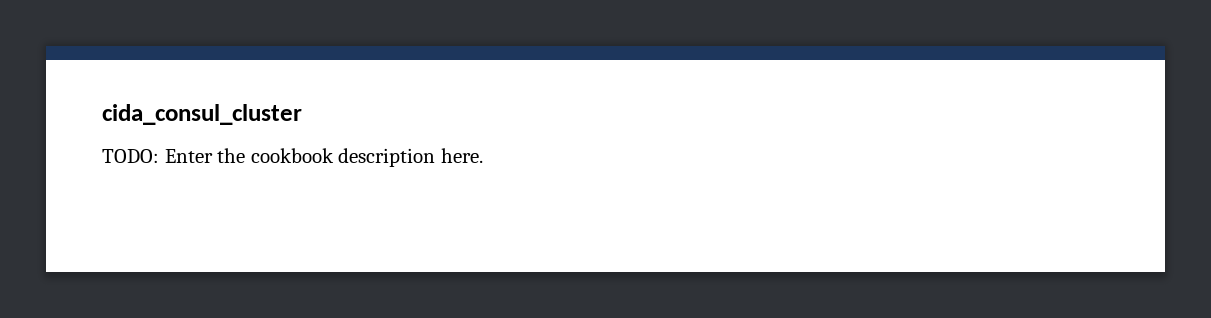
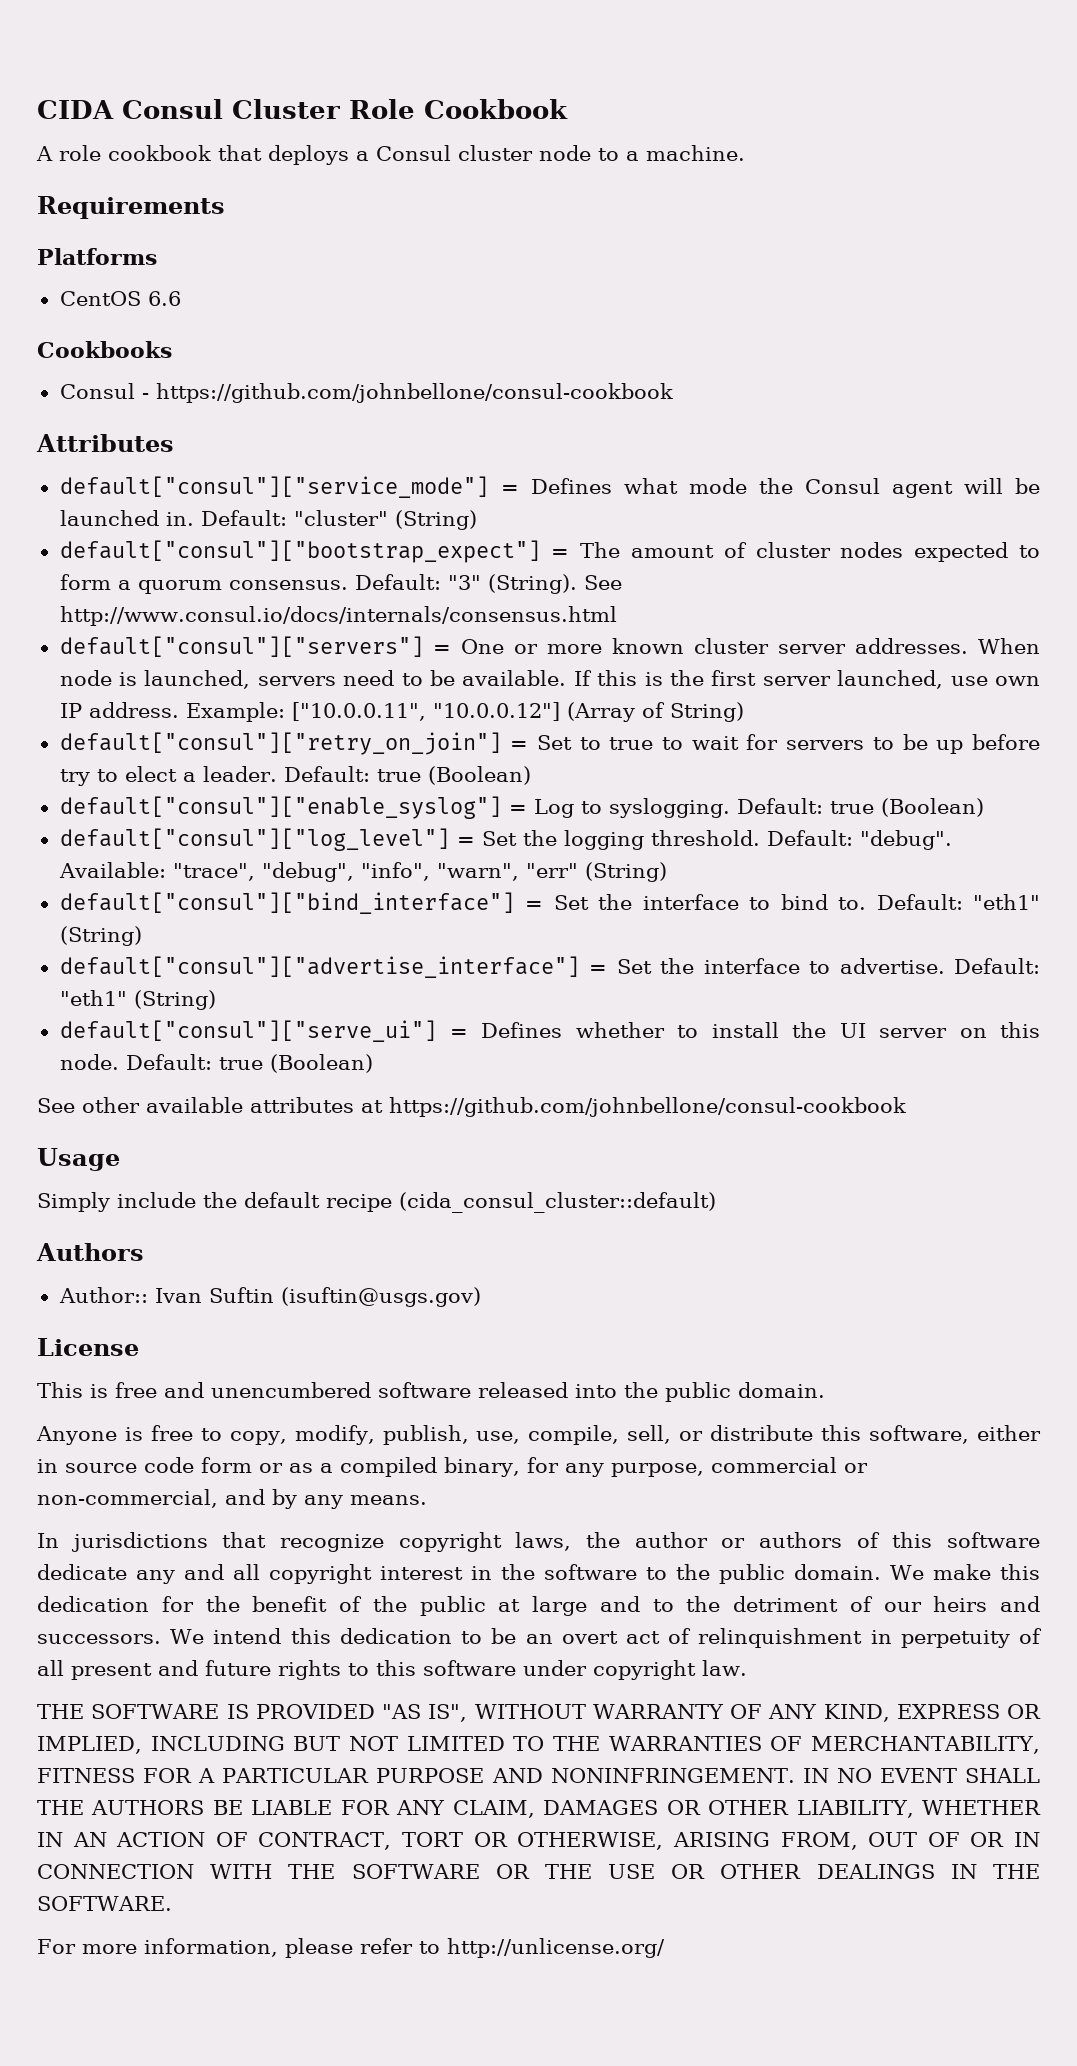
[102,104,302,125] [102,148,483,167] cida_consul_cluster // TODO: Enter the cookbook description here. -> [37,99,568,119] [36,145,745,165] [37,196,225,219] [37,248,157,265] [59,291,181,306] [37,341,172,358] [59,383,673,403] [36,434,174,452] [59,476,1040,498] [59,510,477,530] [59,540,1040,563] [59,574,622,594] [59,606,617,626] [59,636,1040,657] [59,670,1041,689] [59,702,744,722] [59,732,1040,755] [59,766,531,786] [59,796,984,819] [59,828,952,851] [58,862,667,882] [59,892,1040,914] [59,926,142,946] [59,956,1040,978] [59,990,216,1010] [59,1020,1041,1042] [59,1054,373,1073] [37,1097,906,1117] [37,1148,120,1171] [37,1192,716,1213] [36,1243,144,1261] [58,1287,481,1307] [37,1338,139,1356] [37,1382,825,1402] [36,1425,1041,1445] [37,1457,868,1477] [37,1489,427,1509] [37,1532,1040,1552] [37,1564,1040,1584] [37,1596,1040,1616] [37,1628,1043,1648] [37,1660,747,1680] [37,1704,1041,1722] [37,1736,1041,1754] [37,1768,1040,1783] [37,1800,1041,1818] [37,1832,1040,1850] [37,1864,1040,1879] [37,1896,172,1911] [37,1938,665,1958] CIDA Consul Cluster Role Cookbook // A role cookbook that deploys a Consul cluster node to a machine. // Requirements // Platforms // CentOS 6.6 // Cookbooks // Consul - https://github.com/johnbellone/consul-cookbook // Attributes // default["consul"]["service_mode"] = Defines what mode the Consul agent will be launched in. Default: "cluster" (String) // default["consul"]["bootstrap_expect"] = The amount of cluster nodes expected to form a quorum consensus. Default: "3" (String). See http://www.consul.io/docs/internals/consensus.html // default["consul"]["servers"] = One or more known cluster server addresses. When node is launched, servers need to be available. If this is the first server launched, use own IP address. Example: ["10.0.0.11", "10.0.0.12"] (Array of String) // default["consul"]["retry_on_join"] = Set to true to wait for servers to be up before try to elect a leader. Default: true (Boolean) // default["consul"]["enable_syslog"] = Log to syslogging. Default: true (Boolean) // default["consul"]["log_level"] = Set the logging threshold. Default: "debug". Available: "trace", "debug", "info", "warn", "err" (String) // default["consul"]["bind_interface"] = Set the interface to bind to. Default: "eth1" (String) // default["consul"]["advertise_interface"] = Set the interface to advertise. Default: "eth1" (String) // default["consul"]["serve_ui"] = Defines whether to install the UI server on this node. Default: true (Boolean) // See other available attributes at https://github.com/johnbellone/consul-cookbook // Usage // Simply include the default recipe (cida_consul_cluster::default) // Authors // Author:: Ivan Suftin (isuftin@usgs.gov) // License // This is free and unencumbered software released into the public domain. // Anyone is free to copy, modify, publish, use, compile, sell, or distribute this software, either in source code form or as a compiled binary, for any purpose, commercial or non-commercial, and by any means. // In jurisdictions that recognize copyright laws, the author or authors of this software dedicate any and all copyright interest in the software to the public domain. We make this dedication for the benefit of the public at large and to the detriment of our heirs and successors. We intend this dedication to be an overt act of relinquishment in perpetuity of all present and future rights to this software under copyright law. // THE SOFTWARE IS PROVIDED "AS IS", WITHOUT WARRANTY OF ANY KIND, EXPRESS OR IMPLIED, INCLUDING BUT NOT LIMITED TO THE WARRANTIES OF MERCHANTABILITY, FITNESS FOR A PARTICULAR PURPOSE AND NONINFRINGEMENT. IN NO EVENT SHALL THE AUTHORS BE LIABLE FOR ANY CLAIM, DAMAGES OR OTHER LIABILITY, WHETHER IN AN ACTION OF CONTRACT, TORT OR OTHERWISE, ARISING FROM, OUT OF OR IN CONNECTION WITH THE SOFTWARE OR THE USE OR OTHER DEALINGS IN THE SOFTWARE. // For more information, please refer to http://unlicense.org/

